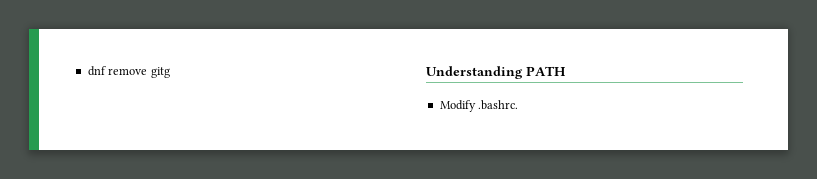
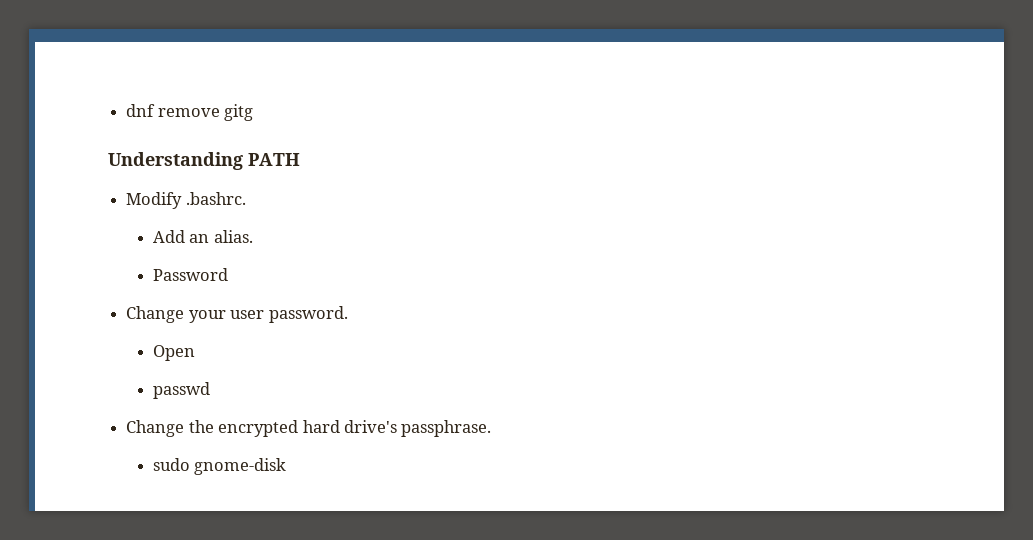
(519, 105) none -> [152,230,253,243] [152,268,228,281] [126,306,348,323] [152,345,195,361] [152,382,210,399] [126,420,492,437] [152,458,287,475] // Add an alias. // Password // Change your user password. // Open // passwd // Change the encrypted hard drive's passphrase. // sudo gnome-disk

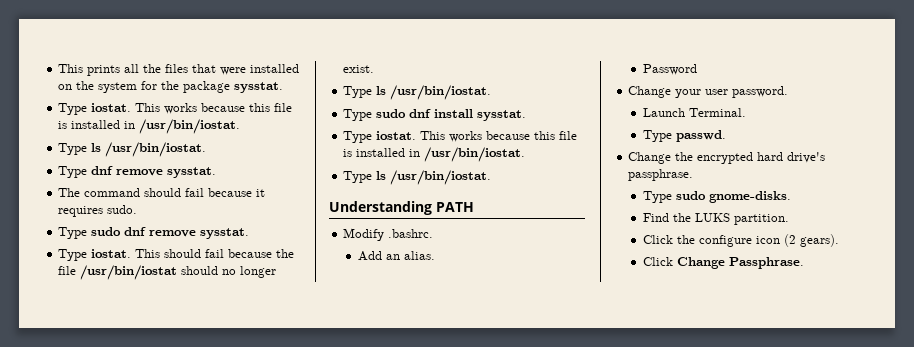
[126,104,254,121] dnf remove gitg -> [58,64,300,76] [58,81,284,93] [58,103,293,115] [58,119,241,134] [58,142,207,157] [58,166,217,178] [58,188,266,197] [58,205,138,217] [58,227,250,239] [58,249,295,261] [58,265,277,280] [343,65,375,73] [343,85,492,100] [343,109,527,121] [343,131,578,143] [343,147,526,162] [343,170,492,185] This prints all the files that were installed on the system for the package sysstat. // Type iostat. This works because this file is installed in /usr/bin/iostat. // Type ls /usr/bin/iostat. // Type dnf remove sysstat. // The command should fail because it requires sudo. // Type sudo dnf remove sysstat. // Type iostat. This should fail because the file /usr/bin/iostat should no longer exist. // Type ls /usr/bin/iostat. // Type sudo dnf install sysstat. // Type iostat. This works because this file is installed in /usr/bin/iostat. // Type ls /usr/bin/iostat.
[152,345,195,361] [152,382,210,399] Open // passwd -> [642,108,746,117] [642,130,726,142] Launch Terminal. // Type passwd.
[152,458,287,475] sudo gnome-disk -> [642,191,791,203] [642,213,789,225] [642,234,839,247] [642,257,804,269] Type sudo gnome-disks. // Find the LUKS partition. // Click the configure icon (2 gears). // Click Change Passphrase.

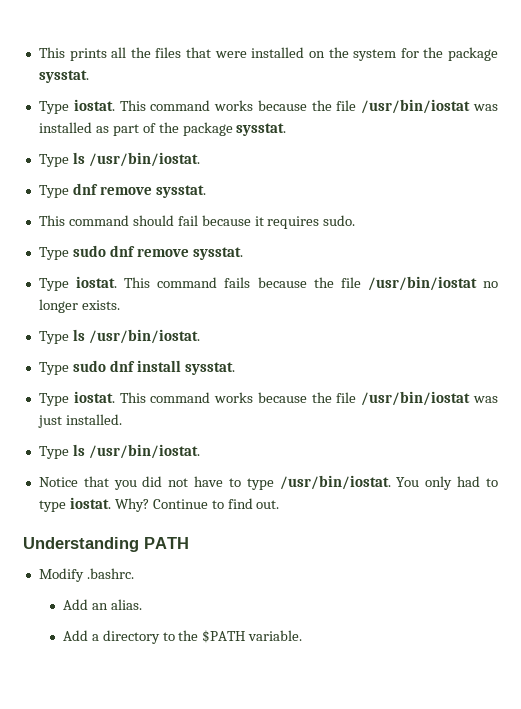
[164,103,293,114] [58,119,241,134] works because this file is installed in /usr/bin/iostat. -> [150,99,499,114] [38,122,287,136] command works because the file /usr/bin/iostat was installed as part of the package sysstat.
[58,188,81,197] The -> [38,215,65,226] This
[164,249,295,258] [58,265,219,280] should fail because the file /usr/bin/iostat should -> [157,276,477,291] command fails because the file /usr/bin/iostat
[343,65,375,73] exist. -> [81,300,120,310] exists.
[449,131,578,142] [343,147,526,162] [343,170,492,185] works because this file is installed in /usr/bin/iostat. // Type ls /usr/bin/iostat. -> [150,391,499,406] [37,414,122,428] [38,444,200,459] [38,475,498,490] [38,497,280,512] command works because the file /usr/bin/iostat was just installed. // Type ls /usr/bin/iostat. // Notice that you did not have to type /usr/bin/iostat. You only had to type iostat. Why? Continue to find out.
[642,64,697,75] [628,86,789,98] [642,108,746,117] [642,130,726,142] [628,152,826,164] [628,169,694,181] [642,191,791,203] [642,213,789,225] [642,234,839,247] [642,257,804,269] Password // Change your user password. // Launch Terminal. // Type passwd. // Change the encrypted hard drive's passphrase. // Type sudo gnome-disks. // Find the LUKS partition. // Click the configure icon (2 gears). // Click Change Passphrase. -> [62,630,303,644] Add a directory to the $PATH variable.

